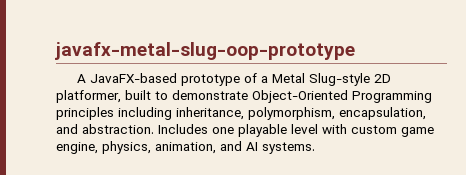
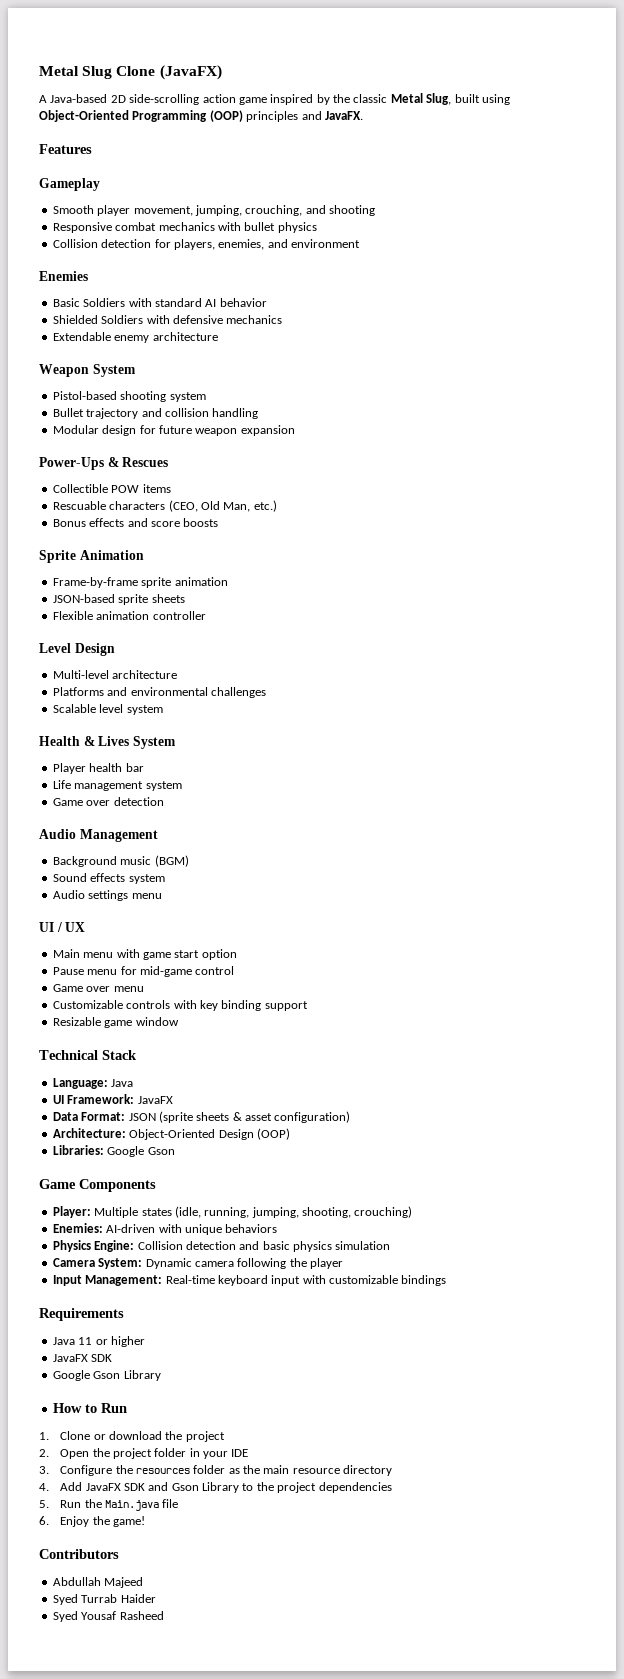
[55,42,355,60] [76,73,391,86] [56,90,432,103] [56,107,426,120] [56,124,434,137] [56,141,315,154] javafx-metal-slug-oop-prototype // A JavaFX-based prototype of a Metal Slug-style 2D platformer, built to demonstrate Object-Oriented Programming principles including inheritance, polymorphism, encapsulation, and abstraction. Includes one playable level with custom game engine, physics, animation, and AI systems. -> [39,65,222,80] [39,93,510,105] [39,110,363,122] [39,144,92,154] [39,178,100,191] [52,205,375,216] [52,222,317,233] [52,239,360,250] [39,271,88,281] [52,298,267,307] [52,315,283,324] [52,332,218,343] [39,364,136,377] [52,391,206,402] [52,408,259,419] [52,425,295,436] [39,457,169,470] [52,484,171,493] [52,500,277,512] [52,518,219,527] [39,550,144,563] [52,577,228,588] [52,594,185,605] [52,611,206,620] [39,643,115,656] [52,670,178,679] [52,687,266,698] [52,704,163,715] [39,736,176,749] [52,763,144,774] [52,780,182,791] [52,797,164,806] [39,829,158,842] [52,855,189,867] [52,873,165,884] [52,890,162,901] [39,922,86,932] [52,949,237,960] [52,966,235,977] [52,984,144,992] [52,1000,308,1011] [52,1017,179,1028] [39,1050,137,1060] [52,1078,134,1089] [52,1094,173,1104] [52,1111,351,1123] [52,1128,290,1140] [52,1145,175,1157] [39,1179,156,1192] [52,1206,413,1218] [52,1223,278,1235] [52,1240,391,1252] [52,1258,343,1269] [52,1275,447,1286] [39,1308,124,1321] [52,1336,145,1347] [52,1354,113,1362] [52,1370,161,1381] [52,1403,127,1413] [39,1431,225,1442] [39,1448,249,1459] [39,1465,393,1476] [39,1482,392,1493] [39,1499,179,1511] [39,1516,145,1527] [39,1549,119,1559] [52,1577,144,1588] [52,1594,156,1605] [52,1611,164,1622] Metal Slug Clone (JavaFX) // A Java-based 2D side-scrolling action game inspired by the classic Metal Slug, built using Object-Oriented Programming (OOP) principles and JavaFX. // Features // Gameplay // Smooth player movement, jumping, crouching, and shooting // Responsive combat mechanics with bullet physics // Collision detection for players, enemies, and environment // Enemies // Basic Soldiers with standard AI behavior // Shielded Soldiers with defensive mechanics // Extendable enemy architecture // Weapon System // Pistol-based shooting system // Bullet trajectory and collision handling // Modular design for future weapon expansion // Power-Ups & Rescues // Collectible POW items // Rescuable characters (CEO, Old Man, etc.) // Bonus effects and score boosts // Sprite Animation // Frame-by-frame sprite animation // JSON-based sprite sheets // Flexible animation controller // Level Design // Multi-level architecture // Platforms and environmental challenges // Scalable level system // Health & Lives System // Player health bar // Life management system // Game over detection // Audio Management // Background music (BGM) // Sound effects system // Audio settings menu // UI / UX // Main menu with game start option // Pause menu for mid-game control // Game over menu // Customizable controls with key binding support // Resizable game window // Technical Stack // Language: Java // UI Framework: JavaFX // Data Format: JSON (sprite sheets & asset configuration) // Architecture: Object-Oriented Design (OOP) // Libraries: Google Gson // Game Components // Player: Multiple states (idle, running, jumping, shooting, crouching) // Enemies: AI-driven with unique behaviors // Physics Engine: Collision detection and basic physics simulation // Camera System: Dynamic camera following the player // Input Management: Real-time keyboard input with customizable bindings // Requirements // Java 11 or higher // JavaFX SDK // Google Gson Library // How to Run // 1. Clone or download the project // 2. Open the project folder in your IDE // 3. Configure the resources folder as the main resource directory // 4. Add JavaFX SDK and Gson Library to the project dependencies // 5. Run the Main.java file // 6. Enjoy the game! // Contributors // Abdullah Majeed // Syed Turrab Haider // Syed Yousaf Rasheed

